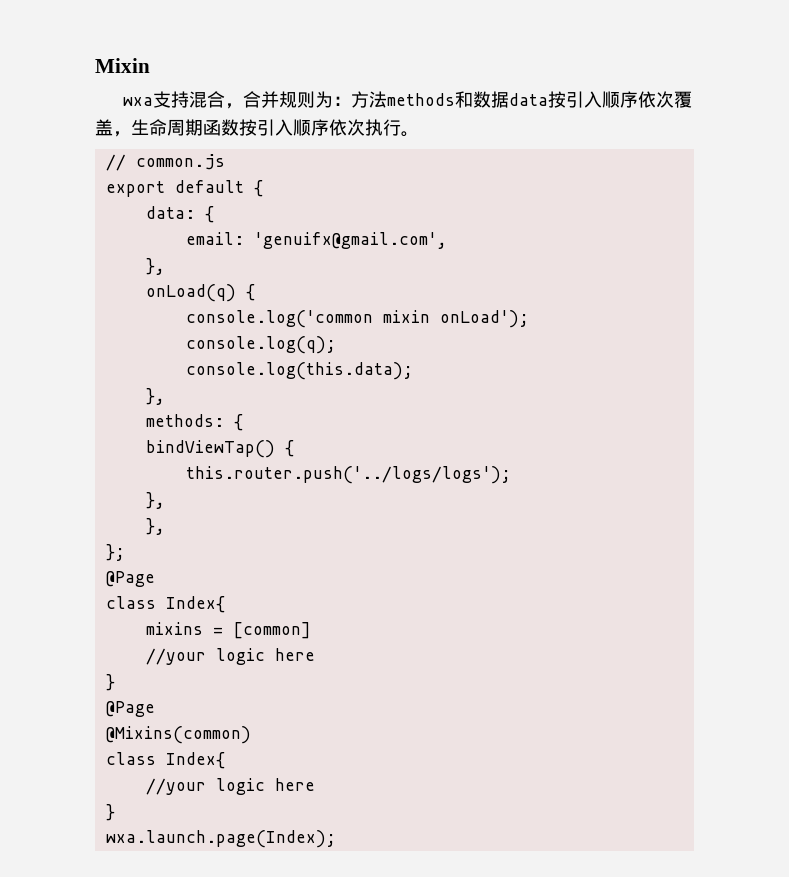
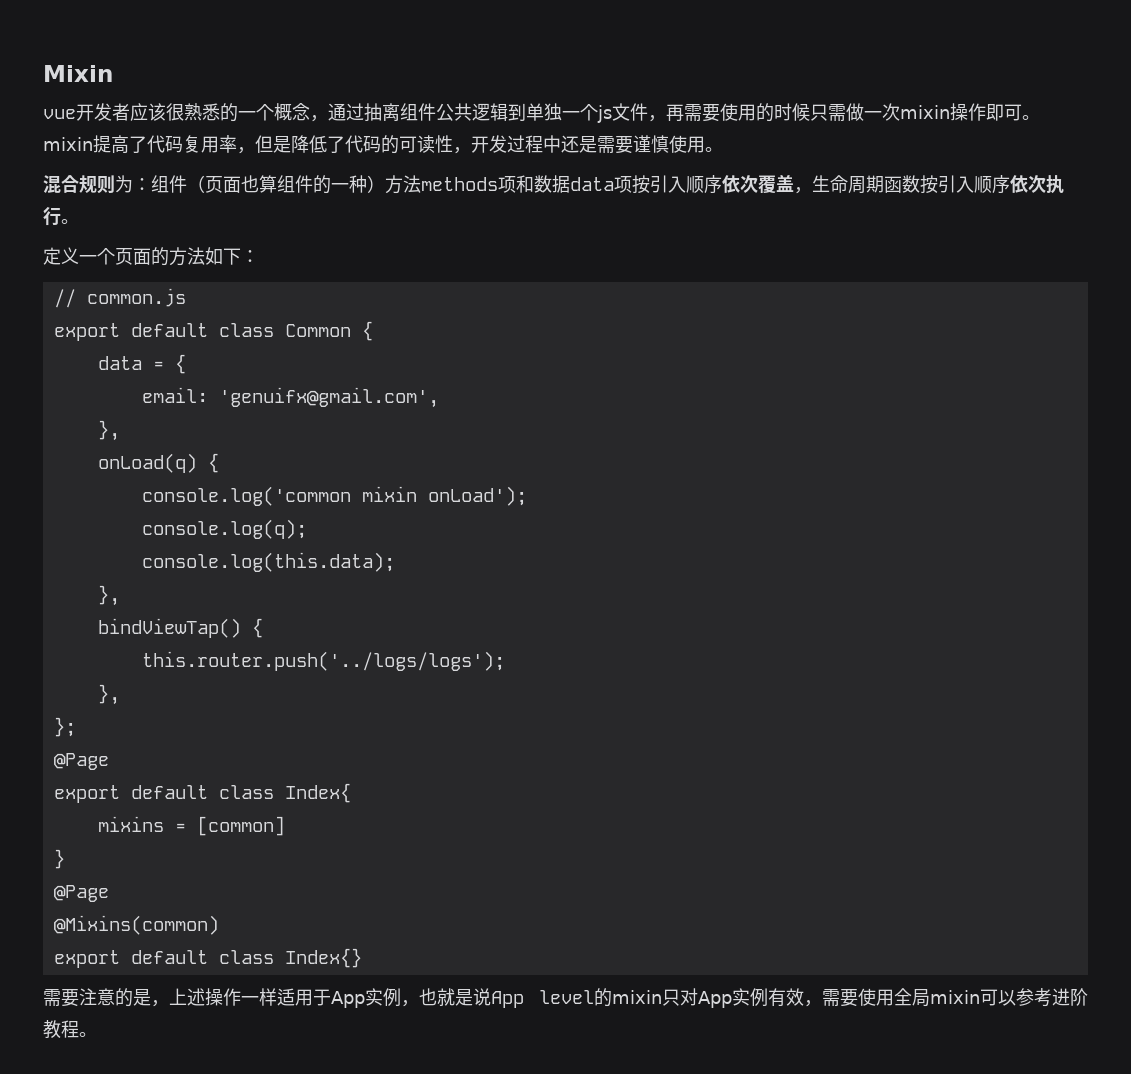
[123,91,352,109] wxa支持混合，合并规则为： -> [43,103,1040,123] [43,135,723,154] [43,175,385,194] vue开发者应该很熟悉的一个概念，通过抽离组件公共逻辑到单独一个js文件，再需要使用的时候只需做一次mixin操作即可。mixin提高了代码复用率，但是降低了代码的可读性，开发过程中还是需要谨慎使用。 // 混合规则为：组件（页面也算组件的一种）
(456, 99) none -> [498,176,516,193] 项
(549, 99) none -> [614,176,632,193] 项
(419, 134) none -> [43,247,259,266] // 定义一个页面的方法如下：
[253,180,263,197] [145,206,195,219] { // data: -> [218,321,373,341] [97,356,164,370] class Common { // data =
[145,414,243,431] // methods: { -> (120, 595) none
[145,518,165,535] // }, -> (120, 694) none
(155, 579) none -> [53,785,208,803] export default
[145,648,315,665] // //your logic here -> (285, 826) none
[105,752,225,769] [145,778,315,795] [105,804,115,821] [105,830,336,848] class Index{ // //your logic here // } // wxa.launch.page(Index); -> [53,948,362,968] [43,988,1088,1008] [43,1020,97,1039] export default class Index{} // 需要注意的是，上述操作一样适用于App实例，也就是说App level的mixin只对App实例有效，需要使用全局mixin可以参考进阶教程。

